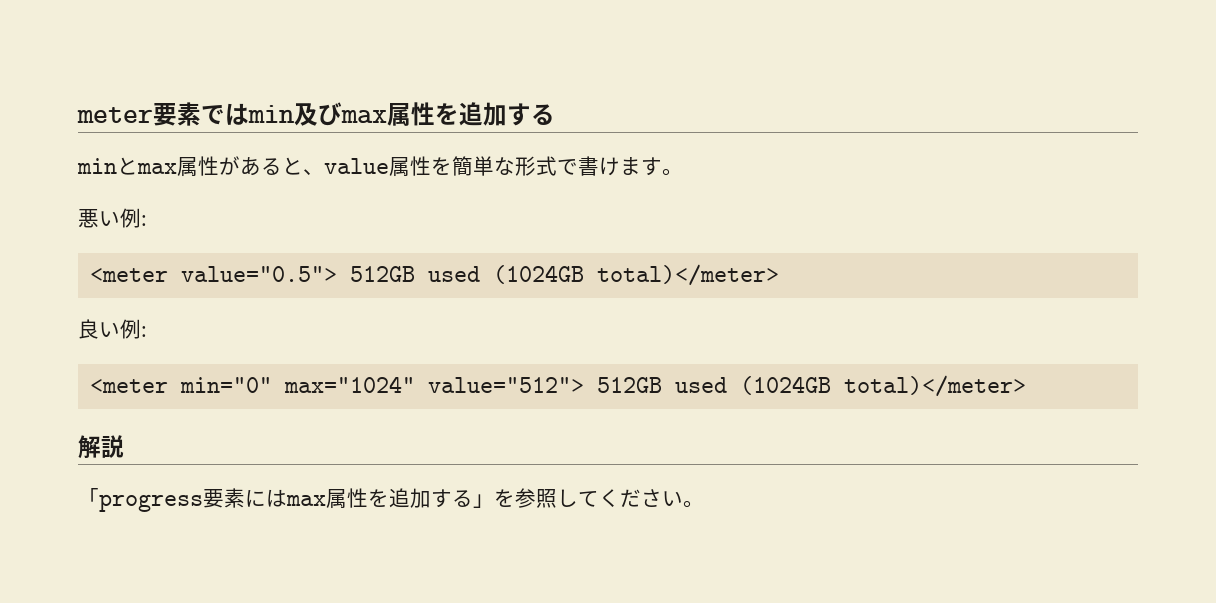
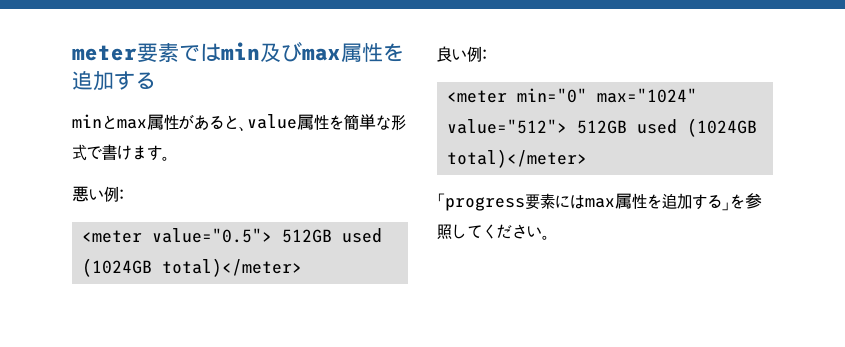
[78,435,124,459] // 解説 -> (588, 158) none

